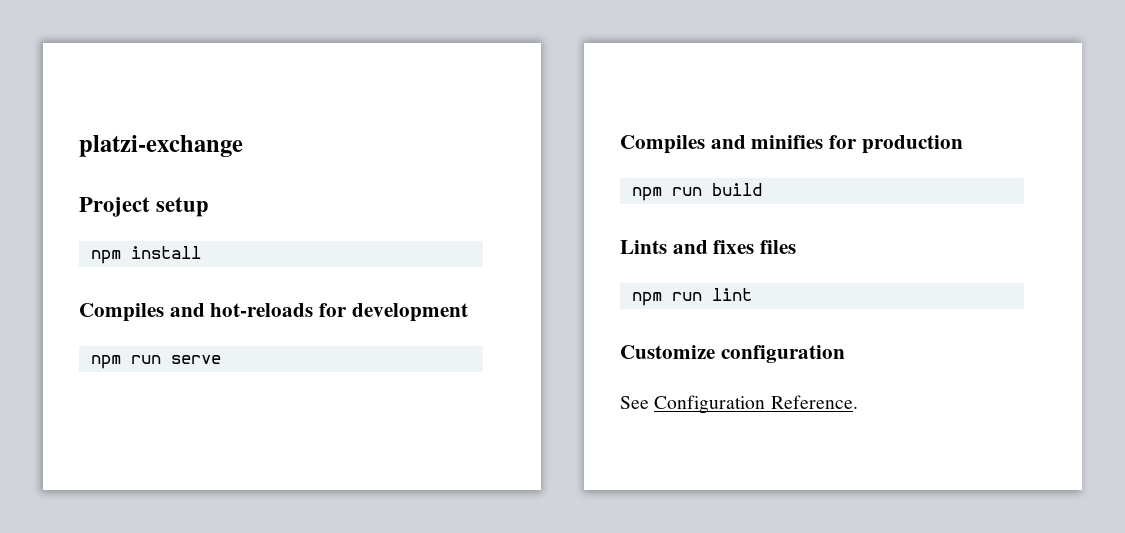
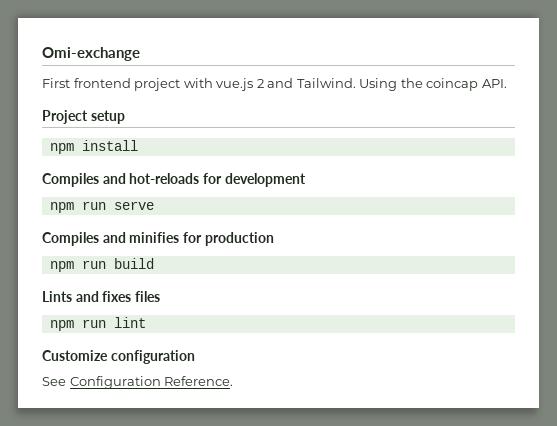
[79,135,243,157] platzi-exchange -> [42,47,140,61] [42,78,507,91] Omi-exchange // First frontend project with vue.js 2 and Tailwind. Using the coincap API.

